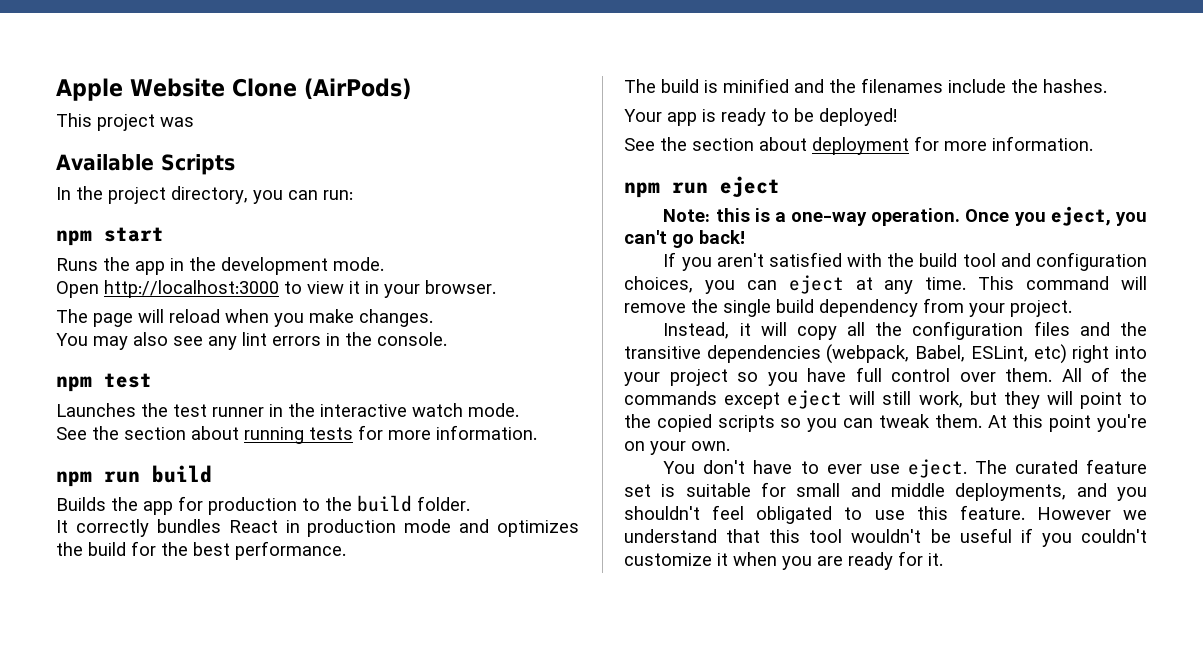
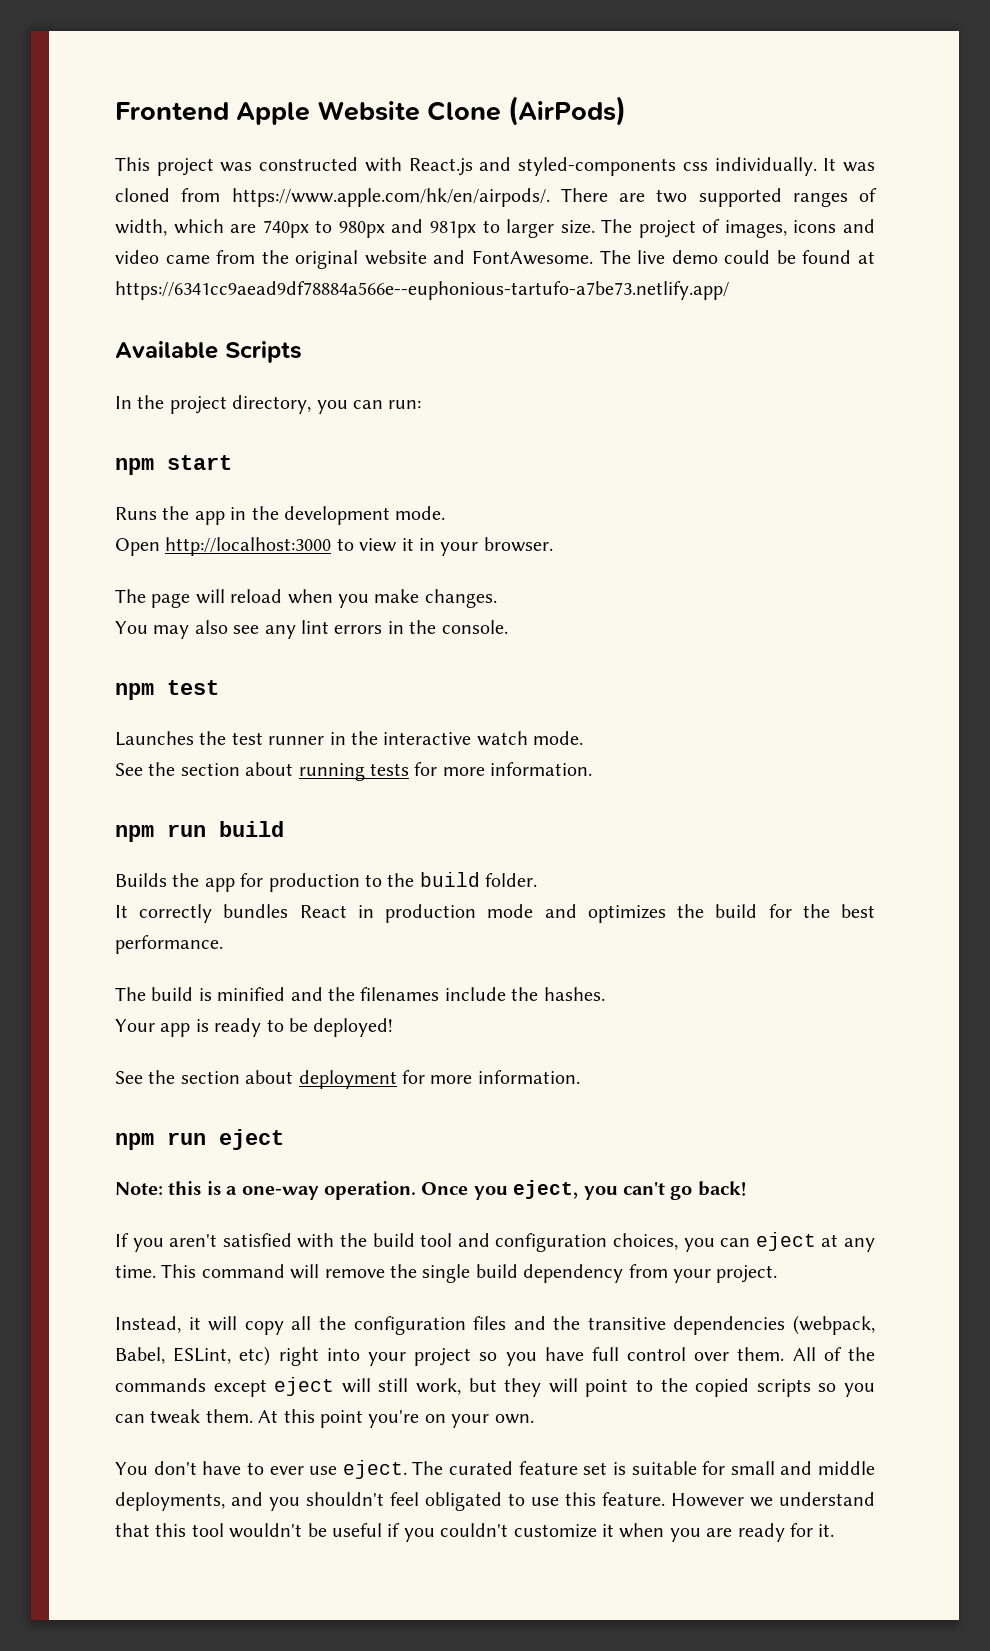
(56, 89) none -> [115,102,229,121] Frontend
(194, 122) none -> [259,157,876,176] [115,188,877,207] [115,219,875,238] [115,250,875,269] [115,281,729,300] constructed with React.js and styled-components css individually. It was cloned from https://www.apple.com/hk/en/airpods/. There are two supported ranges of width, which are 740px to 980px and 981px to larger size. The project of images, icons and video came from the original website and FontAwesome. The live demo could be found at https://6341cc9aead9df78884a566e--euphonious-tartufo-a7be73.netlify.app/

